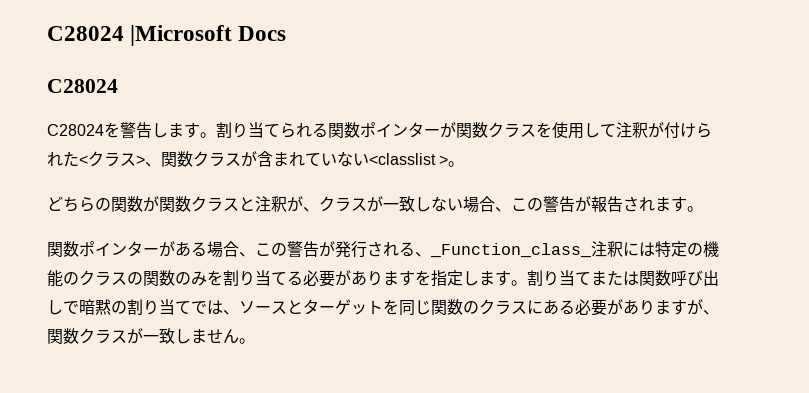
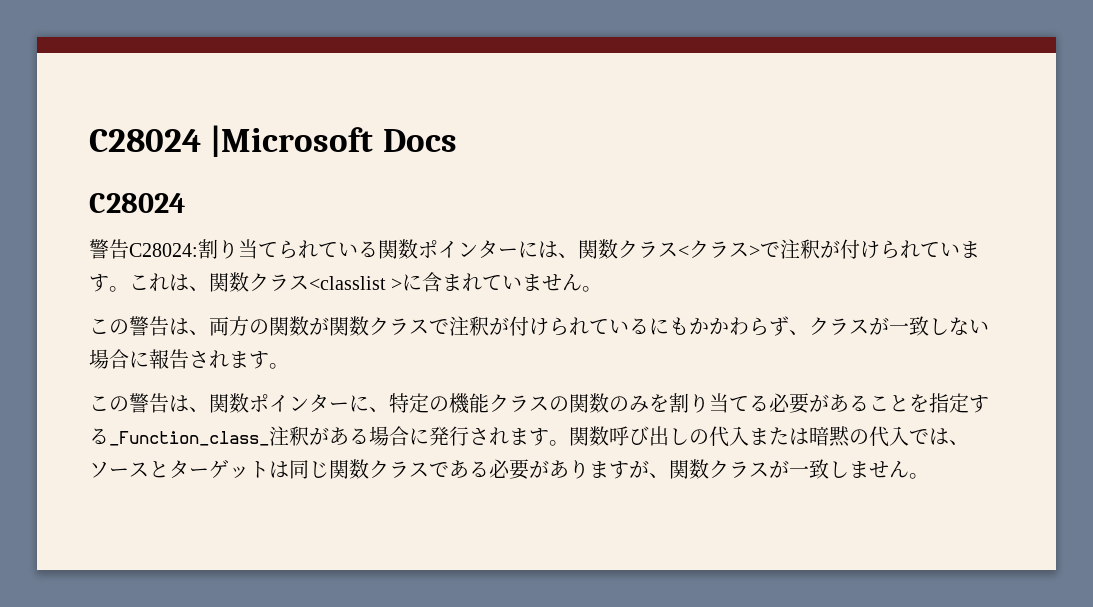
[47,122,216,139] C28024を警告します。 -> [89,239,198,259] 警告C28024:
(312, 130) none -> [318,242,358,257] てい
[440,122,712,139] [47,151,465,167] [47,196,95,212] が関数クラスを使用して注釈が付けられた<クラス>、関数クラスが含まれていない<classlist >。 // どちら -> [518,239,980,259] [89,272,603,292] [89,316,249,336] には、関数クラス<クラス>で注釈が付けられています。これは、関数クラス<classlist >に含まれていません。 // この警告は、両方
[239,196,303,212] と注釈が -> [429,316,789,336] で注釈が付けられているにもかかわらず
[495,196,591,213] 、この警告が -> [129,351,149,368] に
[47,241,655,258] 関数ポインターがある場合、この警告が発行される、_Function_class_注釈には -> [89,393,389,413] この警告は、関数ポインターに、
[63,272,79,285] の -> (489, 403) none
[367,270,719,287] [47,299,191,315] りますを指定します。割り当てまたは関数呼び出しで暗黙の割り当て -> [849,393,989,413] [89,426,909,447] ることを指定する_Function_class_注釈がある場合に発行されます。関数呼び出しの代入または暗黙の代入
[383,299,399,315] を -> [269,461,289,478] は
[463,299,543,315] のクラスに -> [369,460,449,478] クラスで

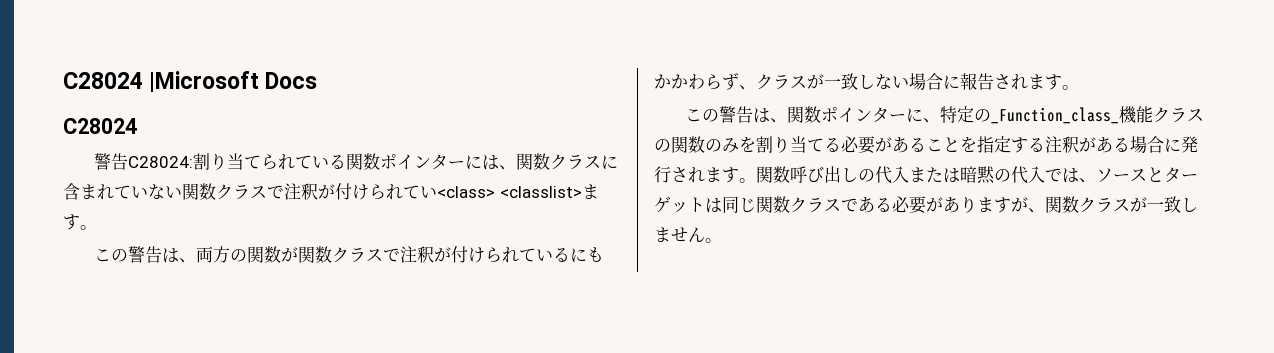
[678,239,980,259] [89,272,603,292] <クラス>で注釈が付けられています。これは、関数クラス<classlist >に含まれていません。 -> [601,155,619,169] [63,183,599,200] [63,214,97,230] に含まれていない関数クラスで注釈が付けられてい<class> <classlist>ます。
(449, 404) none -> [991,107,1120,124] _Function_class_
[109,431,269,446] _Function_class_ -> (1045, 144) none

